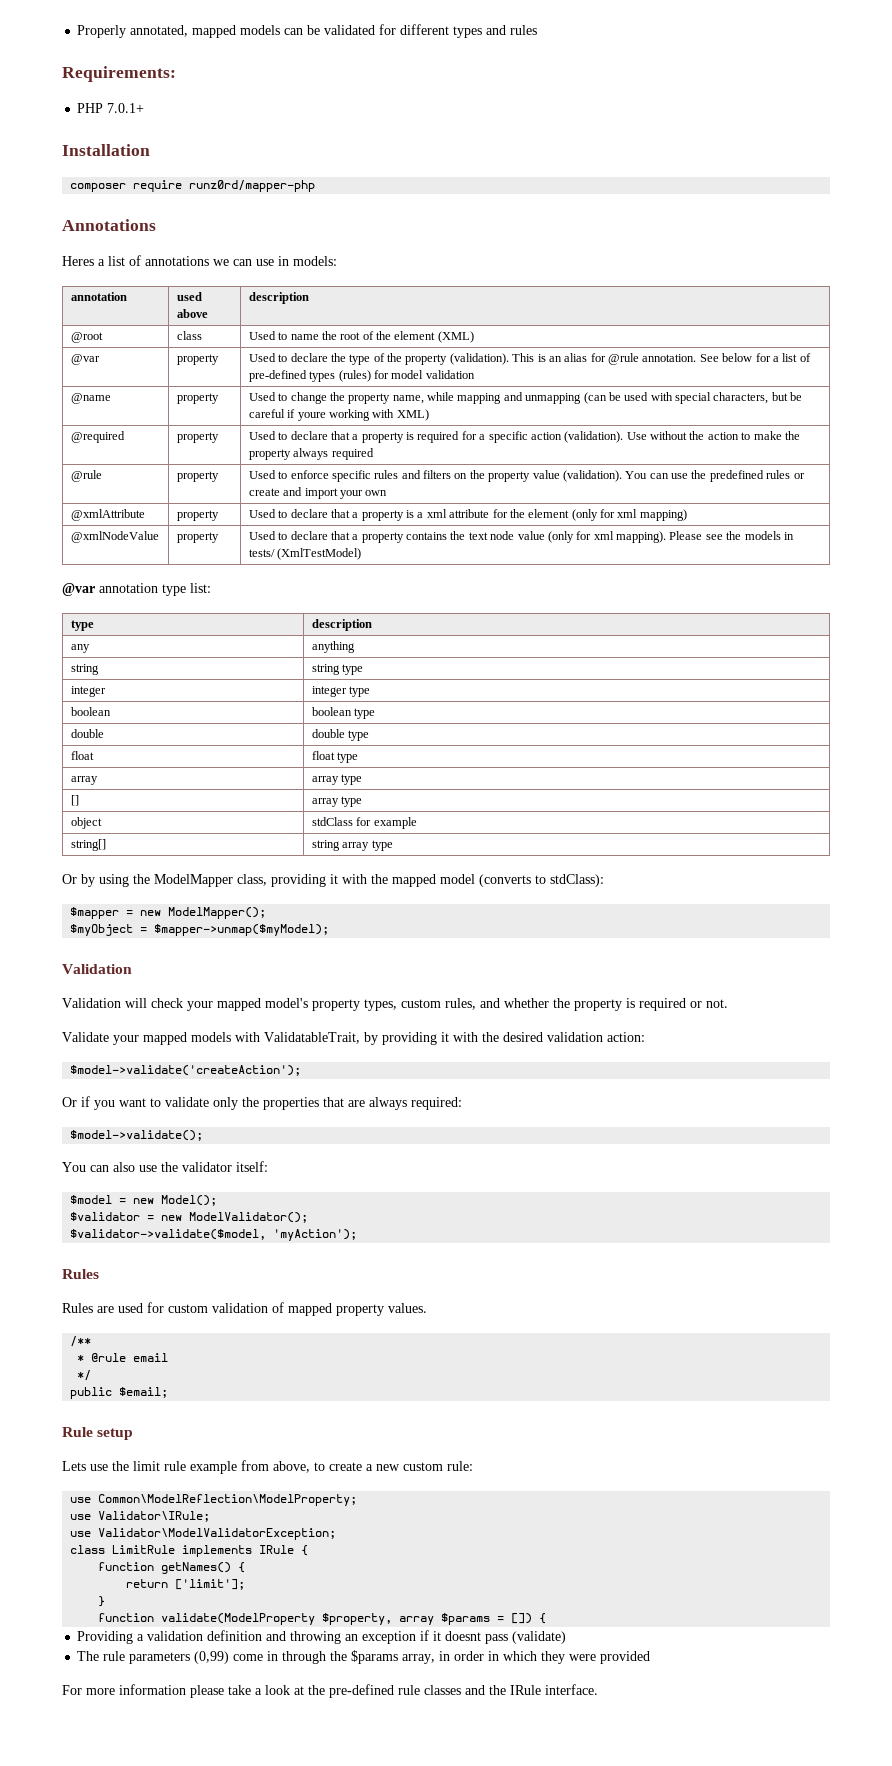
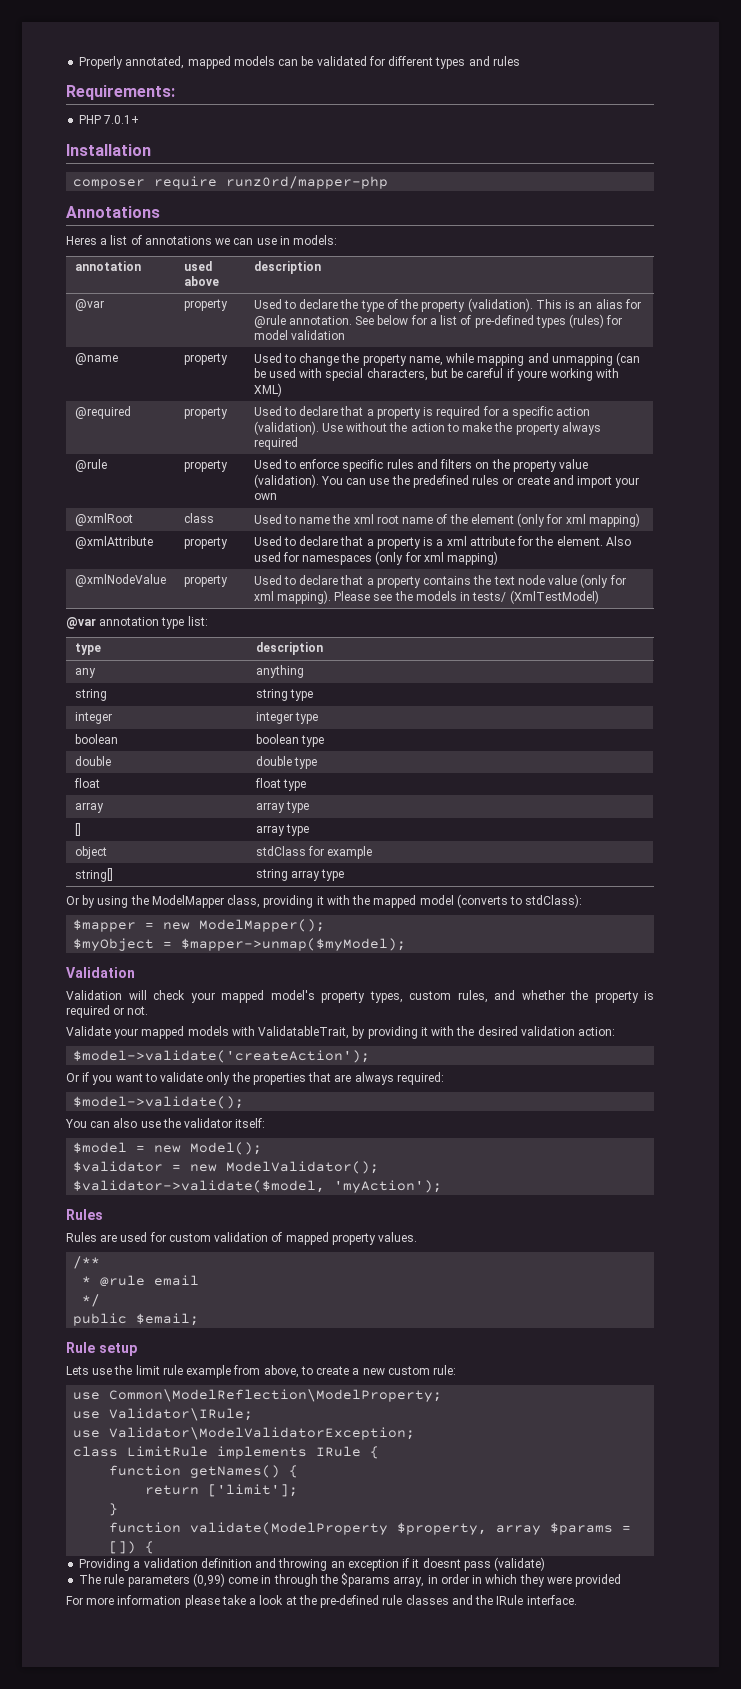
[70,332,103,343] [176,331,202,340] [248,331,474,343] // @root | class | Used to name the root of the element (XML) -> (321, 267) none
(388, 493) none -> [74,513,133,526] [183,513,214,523] [253,513,640,527] // @xmlRoot | class | Used to name the xml root name of the element (only for xml mapping)
[528,509,570,518] element -> [556,536,631,546] [253,552,373,565] element. Also used for namespaces

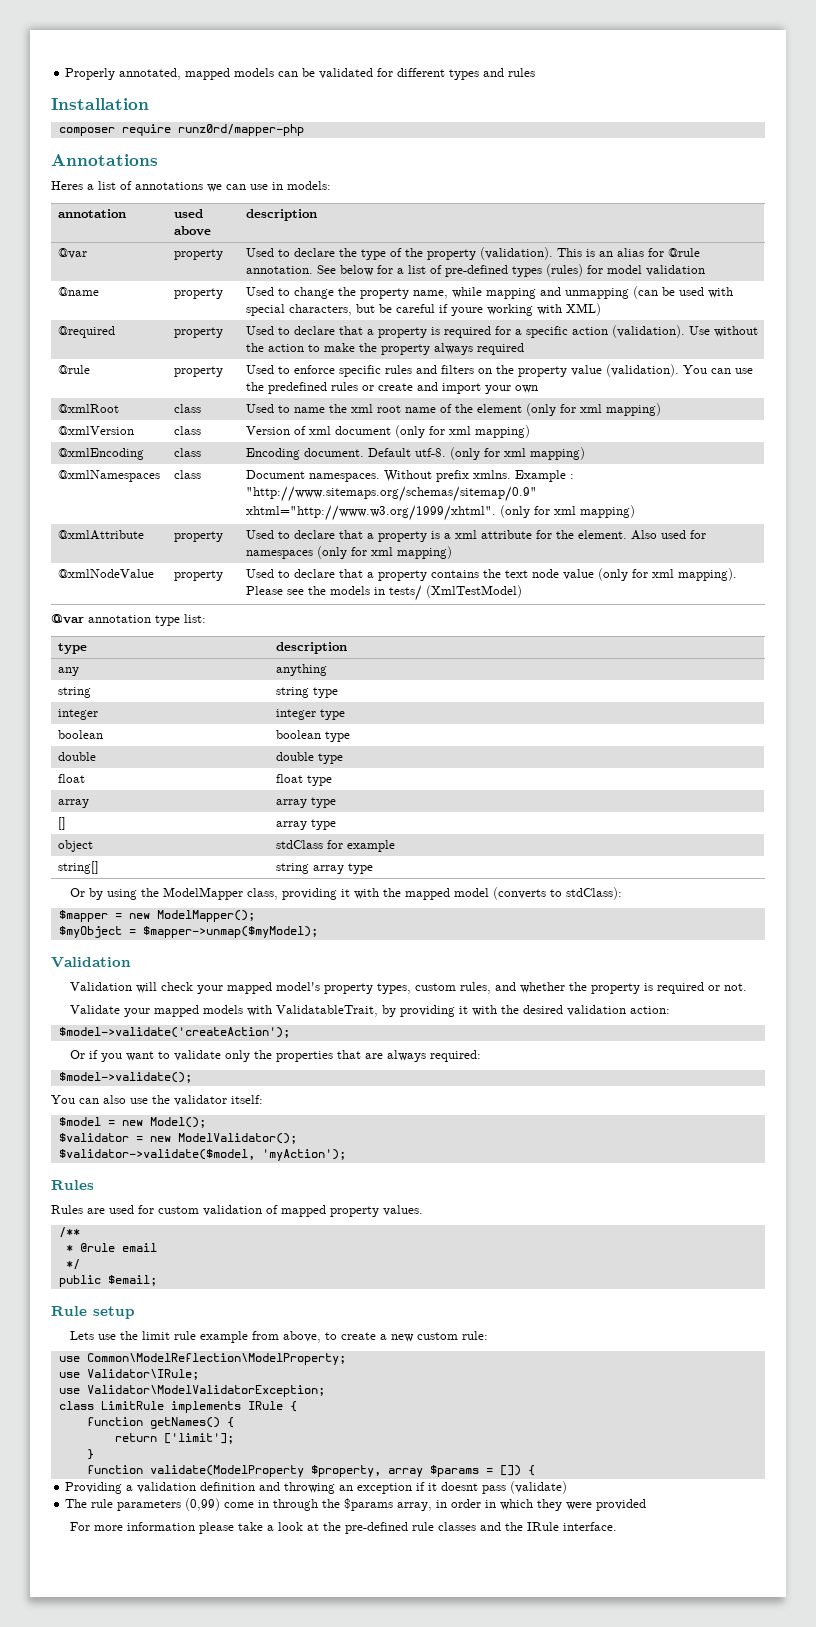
[66,85,175,100] [79,115,140,124] // Requirements: // PHP 7.0.1+ -> (536, 72) none
(640, 520) none -> [57,426,134,435] [173,426,201,435] [245,425,530,438] [57,448,144,460] [173,448,201,457] [245,447,585,460] [57,470,160,482] [173,470,201,479] [245,470,574,482] [245,486,537,502] [245,505,635,521] // @xmlVersion | class | Version of xml document (only for xml mapping) // @xmlEncoding | class | Encoding document. Default utf-8. (only for xml mapping) // @xmlNamespaces | class | Document namespaces. Without prefix xmlns. Example : "http://www.sitemaps.org/schemas/sitemap/0.9" xhtml="http://www.w3.org/1999/xhtml". (only for xml mapping)

